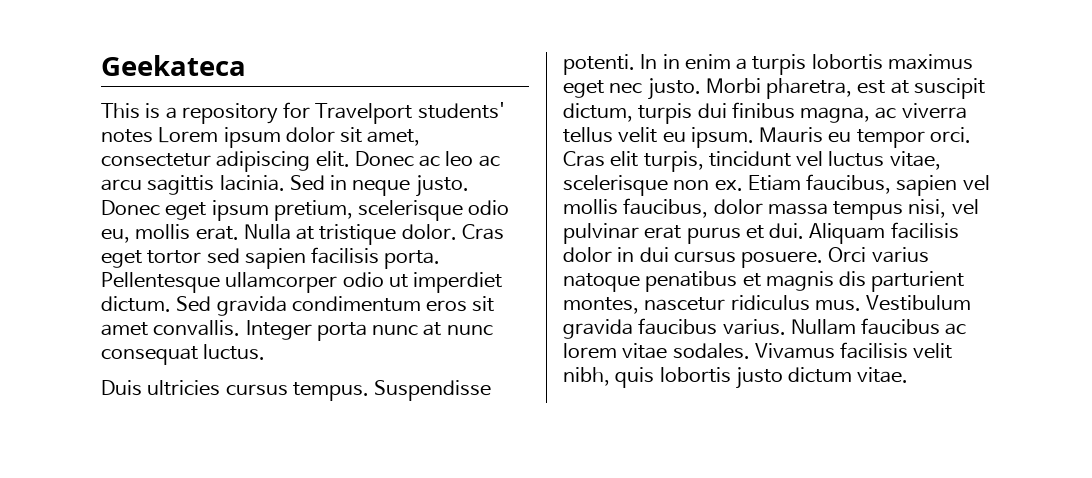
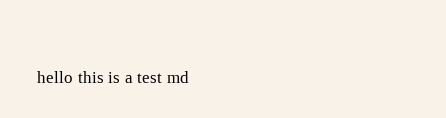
[101,55,246,76] [101,102,505,124] [101,127,421,148] [101,151,500,172] [101,175,469,197] [101,200,510,221] [101,224,504,245] [101,247,441,269] [101,272,503,293] [101,296,495,316] [101,320,493,341] [101,344,266,365] [101,380,492,401] [563,54,973,75] [563,78,985,100] [563,102,967,124] [563,127,971,148] [563,151,941,172] [563,174,990,196] [563,198,979,220] [563,222,959,244] [563,247,929,268] [563,271,965,292] [563,295,972,314] [563,318,967,339] [563,342,953,359] [563,367,909,389] Geekateca // This is a repository for Travelport students' notes Lorem ipsum dolor sit amet, consectetur adipiscing elit. Donec ac leo ac arcu sagittis lacinia. Sed in neque justo. Donec eget ipsum pretium, scelerisque odio eu, mollis erat. Nulla at tristique dolor. Cras eget tortor sed sapien facilisis porta. Pellentesque ullamcorper odio ut imperdiet dictum. Sed gravida condimentum eros sit amet convallis. Integer porta nunc at nunc consequat luctus. // Duis ultricies cursus tempus. Suspendisse potenti. In in enim a turpis lobortis maximus eget nec justo. Morbi pharetra, est at suscipit dictum, turpis dui finibus magna, ac viverra tellus velit eu ipsum. Mauris eu tempor orci. Cras elit turpis, tincidunt vel luctus vitae, scelerisque non ex. Etiam faucibus, sapien vel mollis faucibus, dolor massa tempus nisi, vel pulvinar erat purus et dui. Aliquam facilisis dolor in dui cursus posuere. Orci varius natoque penatibus et magnis dis parturient montes, nascetur ridiculus mus. Vestibulum gravida faucibus varius. Nullam faucibus ac lorem vitae sodales. Vivamus facilisis velit nibh, quis lobortis justo dictum vitae. -> [37,71,189,83] hello this is a test md

